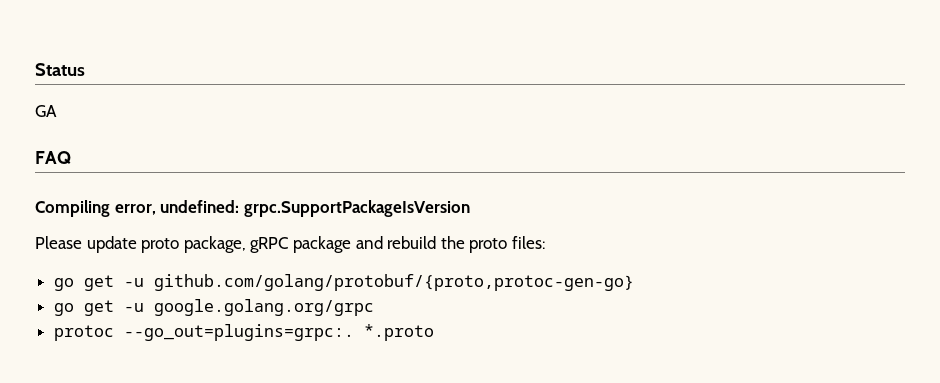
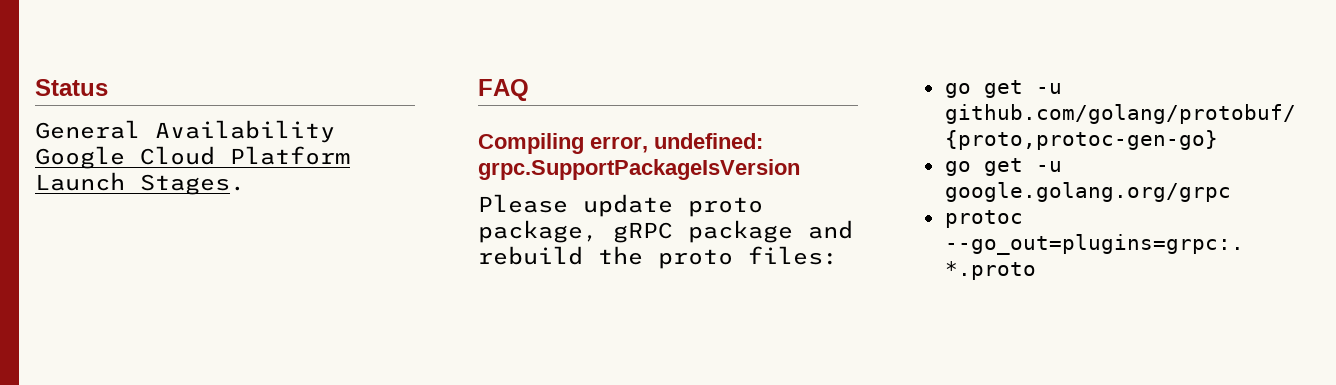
[35,105,57,117] GA -> [35,120,335,143] [35,146,350,169] [35,172,245,195] General Availability Google Cloud Platform Launch Stages.

